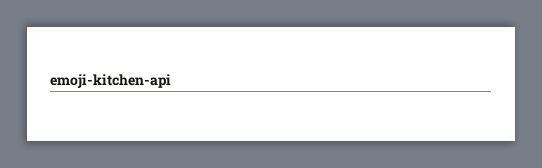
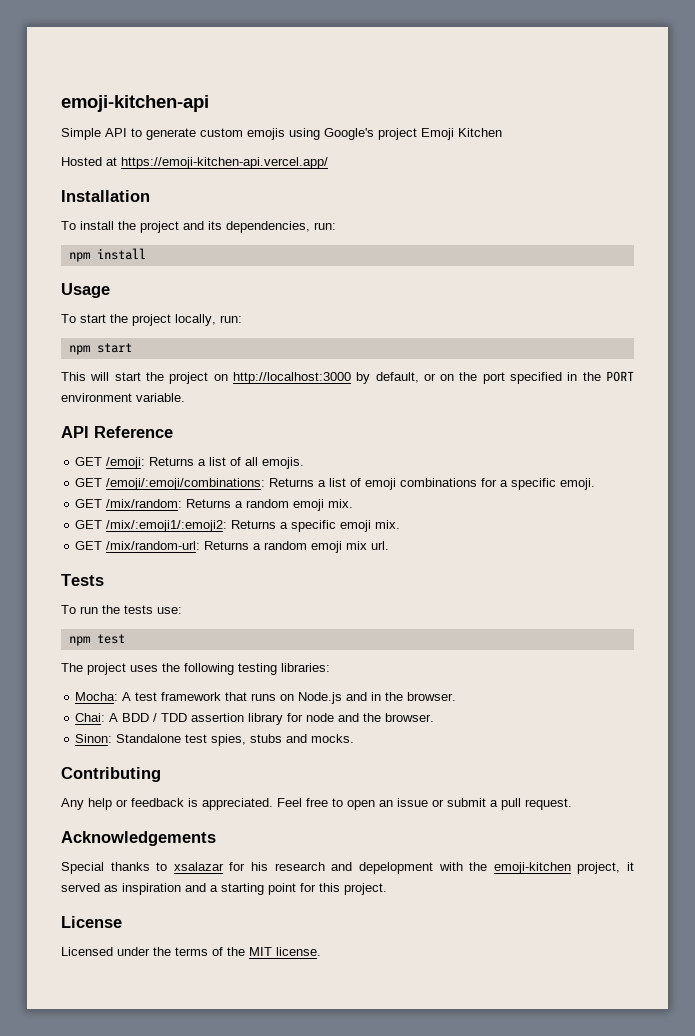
(171, 81) none -> [61,128,502,140] [61,157,328,169] [61,190,150,202] [61,221,336,233] [68,248,146,262] [61,283,110,298] [61,314,242,326] [68,343,132,355] [61,371,634,384] [61,393,185,402] [61,426,173,438] [75,457,305,469] [75,478,596,490] [75,499,354,511] [75,520,401,532] [75,541,390,553] [61,574,104,586] [61,605,182,614] [68,634,125,646] [61,663,330,675] [75,692,457,704] [75,713,435,725] [75,734,355,746] [61,767,161,782] [61,798,572,810] [61,831,216,846] [61,862,635,874] [61,883,387,895] [61,916,122,928] [61,947,321,956] // Simple API to generate custom emojis using Google's project Emoji Kitchen // Hosted at https://emoji-kitchen-api.vercel.app/ // Installation // To install the project and its dependencies, run: // npm install // Usage // To start the project locally, run: // npm start // This will start the project on http://localhost:3000 by default, or on the port specified in the PORT environment variable. // API Reference // GET /emoji: Returns a list of all emojis. // GET /emoji/:emoji/combinations: Returns a list of emoji combinations for a specific emoji. // GET /mix/random: Returns a random emoji mix. // GET /mix/:emoji1/:emoji2: Returns a specific emoji mix. // GET /mix/random-url: Returns a random emoji mix url. // Tests // To run the tests use: // npm test // The project uses the following testing libraries: // Mocha: A test framework that runs on Node.js and in the browser. // Chai: A BDD / TDD assertion library for node and the browser. // Sinon: Standalone test spies, stubs and mocks. // Contributing // Any help or feedback is appreciated. Feel free to open an issue or submit a pull request. // Acknowledgements // Special thanks to xsalazar for his research and depelopment with the emoji-kitchen project, it served as inspiration and a starting point for this project. // License // Licensed under the terms of the MIT license.

